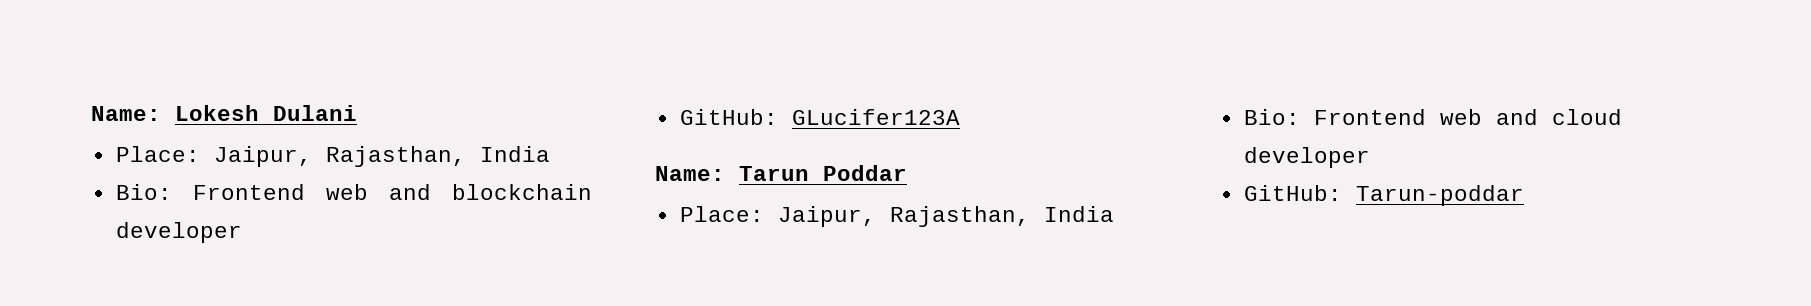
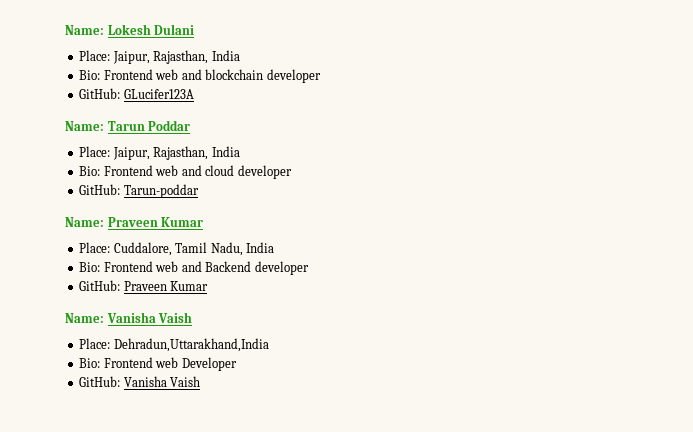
(1524, 195) none -> [65,217,204,227] [79,242,275,256] [79,261,309,275] [79,280,209,291] [65,312,193,323] [79,338,269,352] [79,357,237,371] [79,376,201,387] // Name: Praveen Kumar // Place: Cuddalore, Tamil Nadu, India // Bio: Frontend web and Backend developer // GitHub: Praveen Kumar // Name: Vanisha Vaish // Place: Dehradun,Uttarakhand,India // Bio: Frontend web Developer // GitHub: Vanisha Vaish

